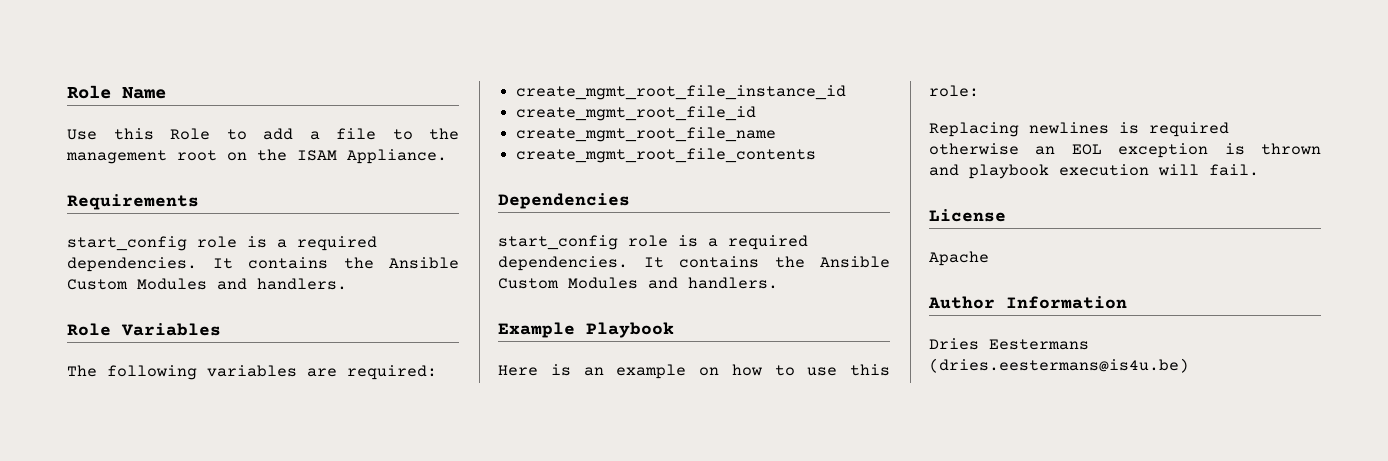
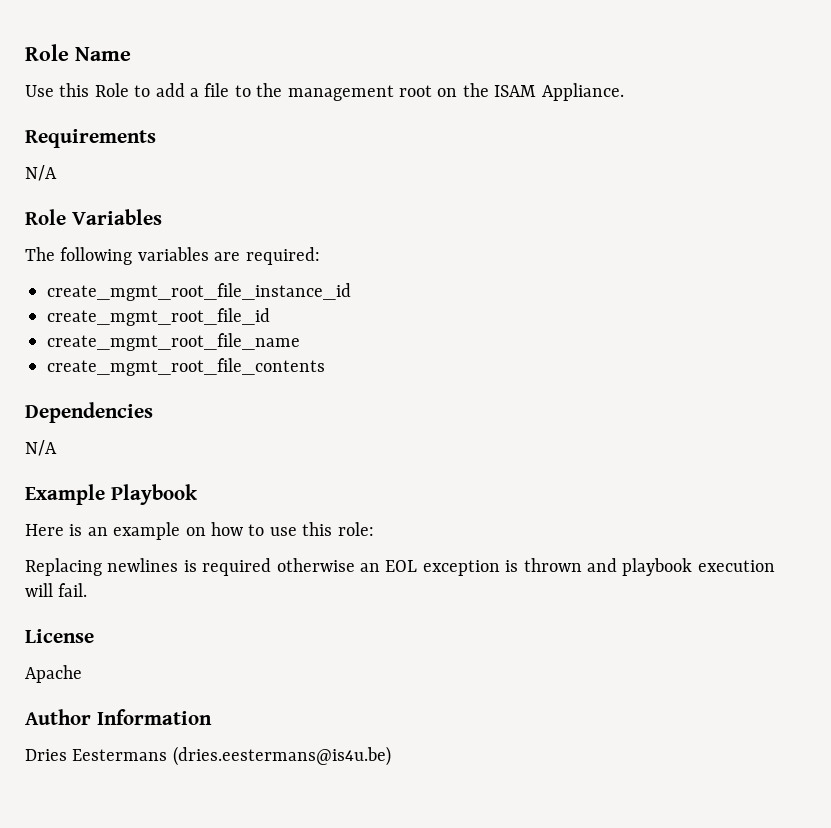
[67,236,377,251] [67,257,459,272] [67,278,347,290] start_config role is a required dependencies. It contains the Ansible Custom Modules and handlers. -> [25,165,57,181] N/A
[498,235,808,250] [498,256,890,271] [498,277,778,289] start_config role is a required dependencies. It contains the Ansible Custom Modules and handlers. -> [25,440,57,456] N/A

